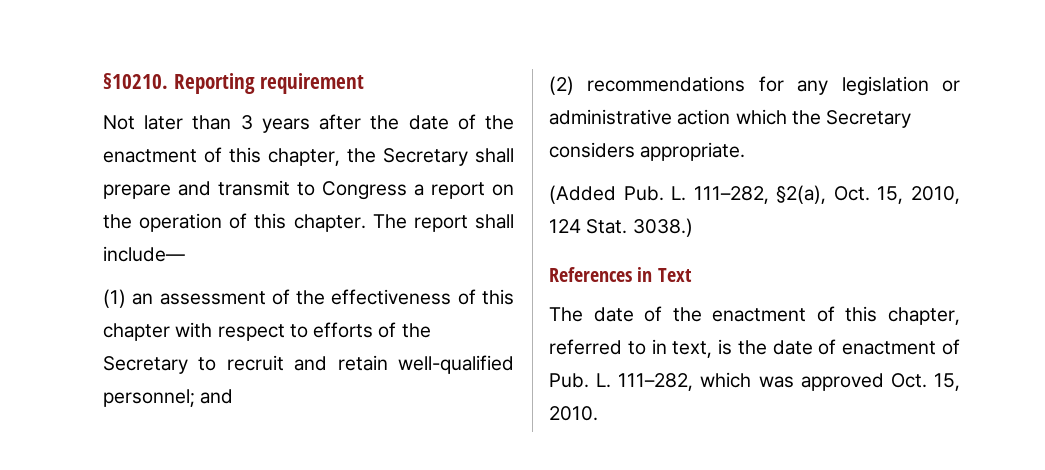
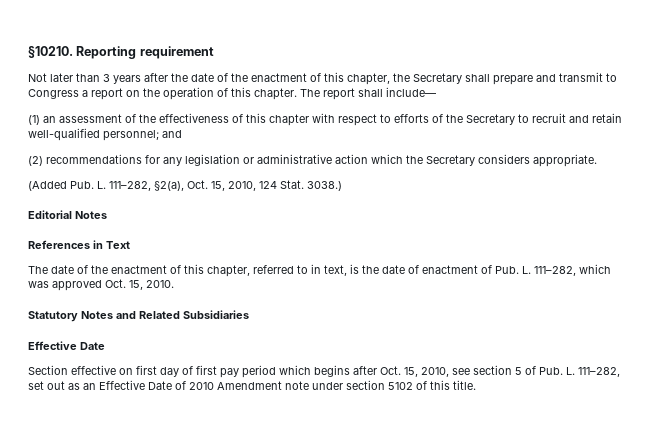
(693, 227) none -> [28,210,107,219] // Editorial Notes
(598, 413) none -> [28,310,249,322] [28,341,105,350] [28,365,620,378] [28,380,476,390] // Statutory Notes and Related Subsidiaries // Effective Date // Section effective on first day of first pay period which begins after Oct. 15, 2010, see section 5 of Pub. L. 111–282, set out as an Effective Date of 2010 Amendment note under section 5102 of this title.

